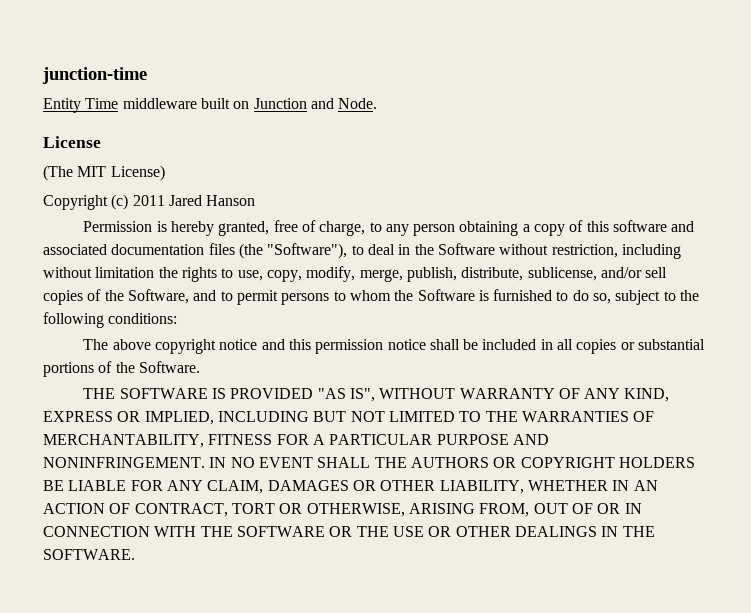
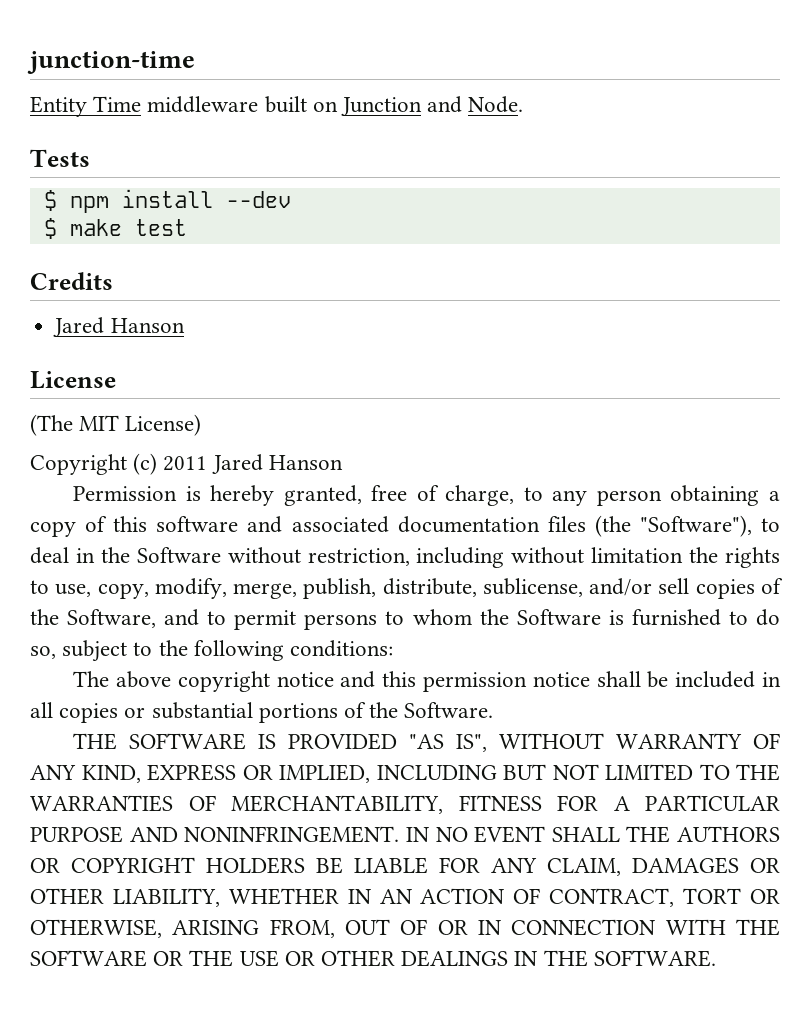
(378, 103) none -> [30,149,90,167] [43,189,291,213] [43,218,187,239] [30,272,113,290] [53,317,185,337] // Tests // $ npm install --dev // $ make test // Credits // Jared Hanson

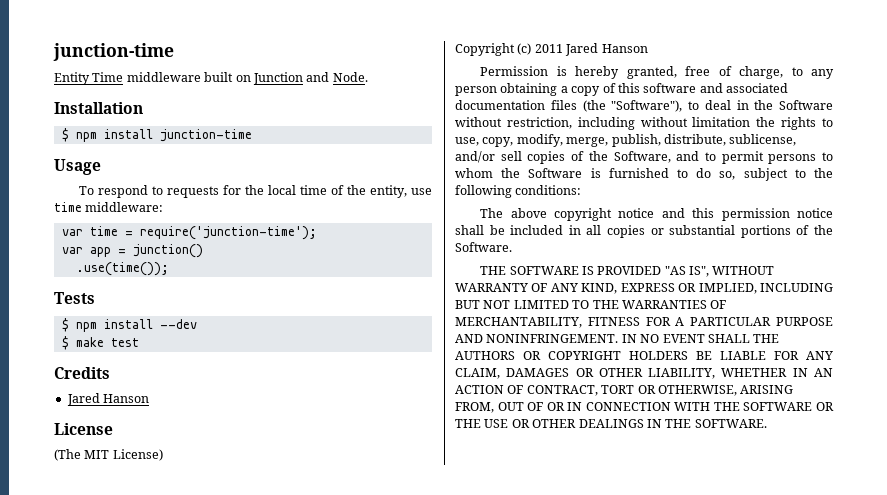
(524, 104) none -> [54,102,143,114] [61,128,252,142] [54,159,101,175] [79,185,432,198] [54,202,164,212] [61,226,317,240] [61,244,203,258] [75,262,169,276] // Installation // $ npm install junction-time // Usage // To respond to requests for the local time of the entity, use time middleware: // var time = require('junction-time'); // var app = junction() // .use(time());

